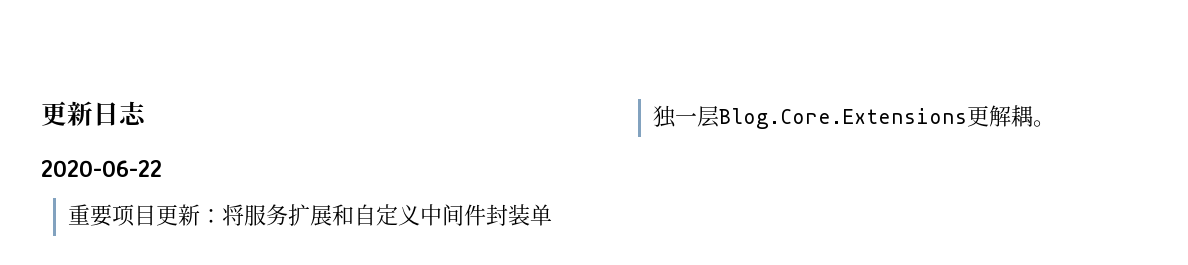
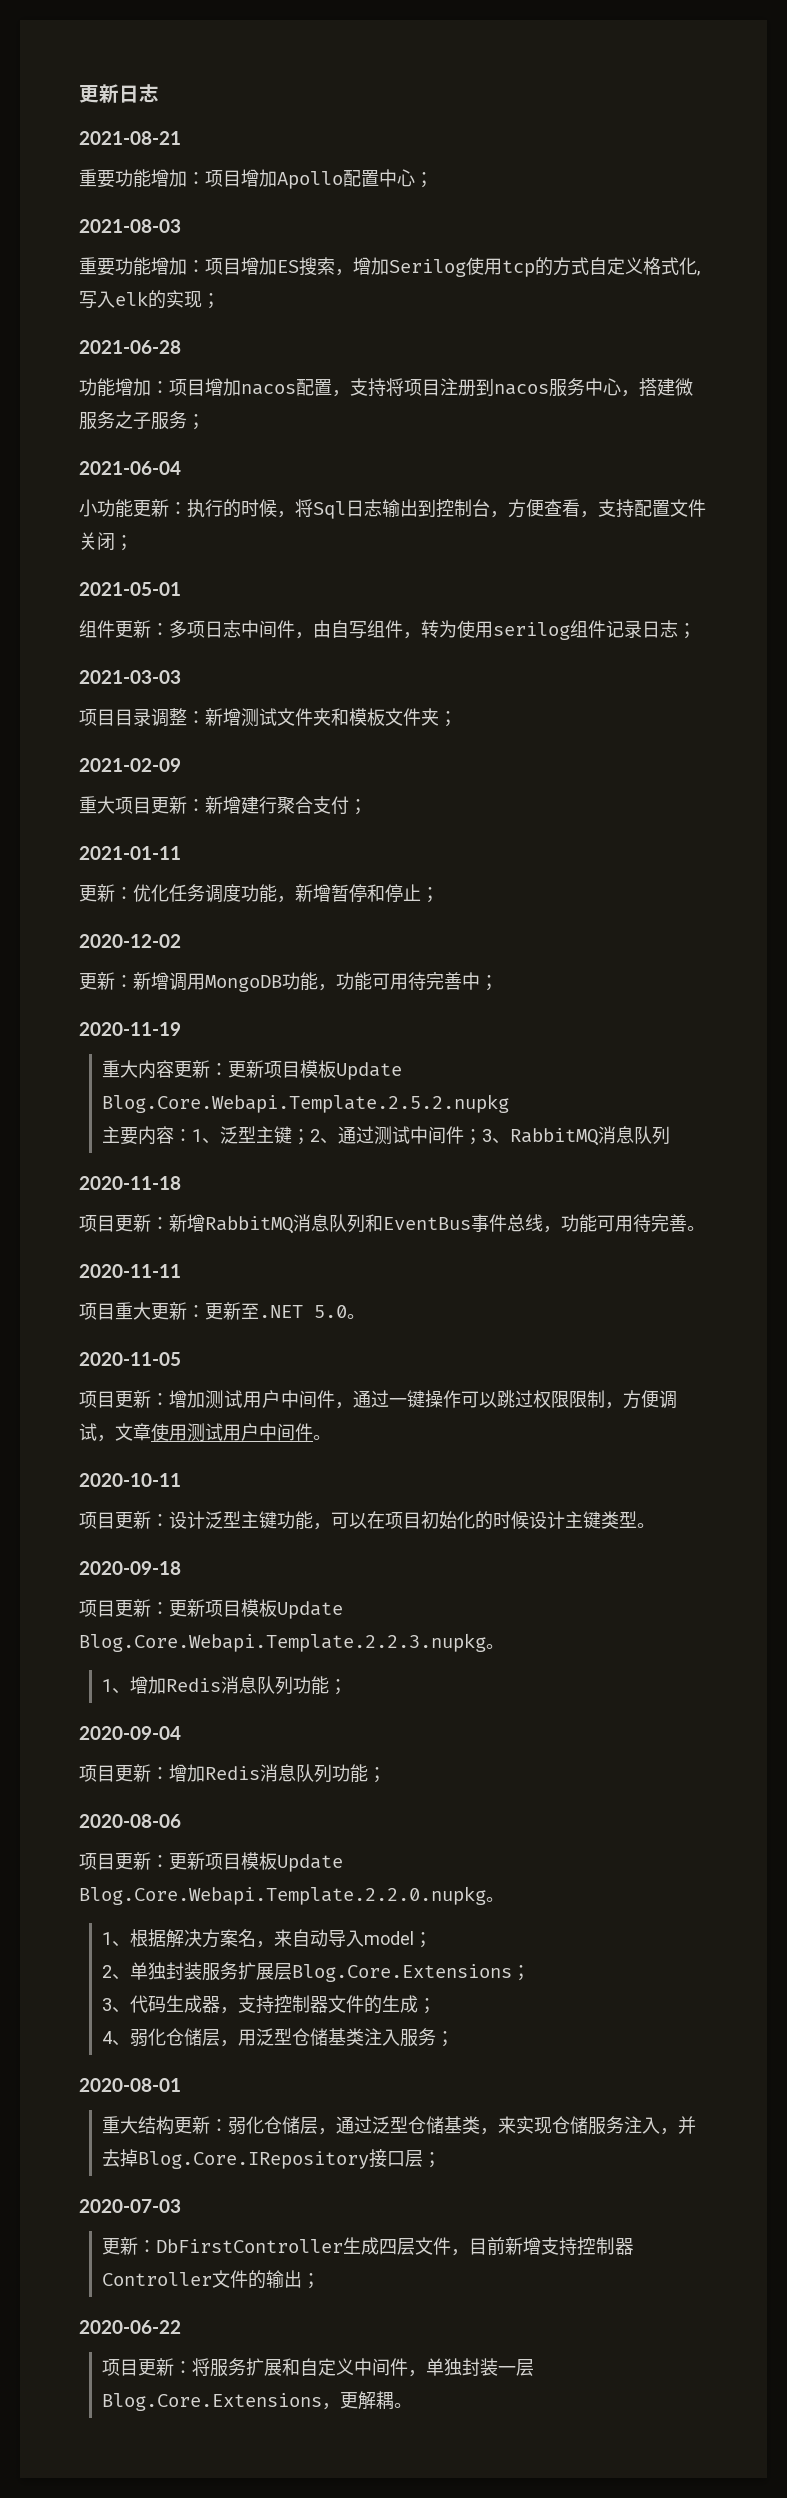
[41,160,162,177] [68,204,113,227] 2020-06-22 // 重要 -> [79,131,181,145] [79,169,433,189] [79,219,181,233] [79,257,700,277] [79,290,220,309] [79,340,181,354] [79,378,693,397] [79,411,205,430] [79,461,181,475] [79,499,706,519] [79,532,133,551] [79,582,181,596] [79,620,696,640] [79,670,181,684] [79,708,457,727] [79,758,181,772] [79,796,367,815] [79,846,181,860] [79,884,439,903] [79,934,181,948] [79,972,498,992] [79,1022,181,1036] [101,1060,402,1080] [101,1094,509,1113] [101,1126,670,1146] [79,1176,181,1190] [79,1214,705,1234] [79,1264,181,1278] [79,1302,365,1320] [79,1352,181,1366] [79,1390,677,1409] [79,1423,331,1442] [79,1473,181,1487] [79,1511,655,1530] [79,1561,181,1575] [79,1599,343,1619] [79,1633,504,1652] [101,1676,347,1695] [79,1726,181,1740] [79,1764,386,1783] [79,1814,181,1828] [79,1852,343,1872] [79,1886,504,1905] [101,1929,432,1948] [101,1962,530,1982] [101,1995,436,2014] [101,2028,454,2047] [79,2078,181,2092] [101,2116,696,2135] [101,2149,441,2169] [79,2199,181,2213] [101,2237,634,2256] [101,2270,320,2289] [79,2320,181,2334] 2021-08-21 // 重要功能增加：项目增加Apollo配置中心； // 2021-08-03 // 重要功能增加：项目增加ES搜索，增加Serilog使用tcp的方式自定义格式化,写入elk的实现； // 2021-06-28 // 功能增加：项目增加nacos配置，支持将项目注册到nacos服务中心，搭建微服务之子服务； // 2021-06-04 // 小功能更新：执行的时候，将Sql日志输出到控制台，方便查看，支持配置文件关闭； // 2021-05-01 // 组件更新：多项日志中间件，由自写组件，转为使用serilog组件记录日志； // 2021-03-03 // 项目目录调整：新增测试文件夹和模板文件夹； // 2021-02-09 // 重大项目更新：新增建行聚合支付； // 2021-01-11 // 更新：优化任务调度功能，新增暂停和停止； // 2020-12-02 // 更新：新增调用MongoDB功能，功能可用待完善中； // 2020-11-19 // 重大内容更新：更新项目模板Update Blog.Core.Webapi.Template.2.5.2.nupkg // 主要内容：1、泛型主键；2、通过测试中间件；3、RabbitMQ消息队列 // 2020-11-18 // 项目更新：新增RabbitMQ消息队列和EventBus事件总线，功能可用待完善。 // 2020-11-11 // 项目重大更新：更新至.NET 5.0。 // 2020-11-05 // 项目更新：增加测试用户中间件，通过一键操作可以跳过权限限制，方便调试，文章使用测试用户中间件。 // 2020-10-11 // 项目更新：设计泛型主键功能，可以在项目初始化的时候设计主键类型。 // 2020-09-18 // 项目更新：更新项目模板Update Blog.Core.Webapi.Template.2.2.3.nupkg。 // 1、增加Redis消息队列功能； // 2020-09-04 // 项目更新：增加Redis消息队列功能； // 2020-08-06 // 项目更新：更新项目模板Update Blog.Core.Webapi.Template.2.2.0.nupkg。 // 1、根据解决方案名，来自动导入model； // 2、单独封装服务扩展层Blog.Core.Extensions； // 3、代码生成器，支持控制器文件的生成； // 4、弱化仓储层，用泛型仓储基类注入服务； // 2020-08-01 // 重大结构更新：弱化仓储层，通过泛型仓储基类，来实现仓储服务注入，并去掉Blog.Core.IRepository接口层； // 2020-07-03 // 更新：DbFirstController生成四层文件，目前新增支持控制器Controller文件的输出； // 2020-06-22 //
[486,204,553,226] [653,105,677,128] 封装单独 -> [407,2358,498,2377] ，单独封装
(968, 118) none -> [321,2403,340,2410] ，

